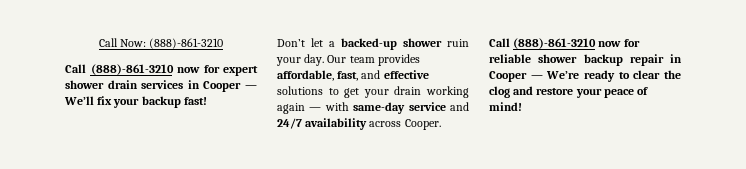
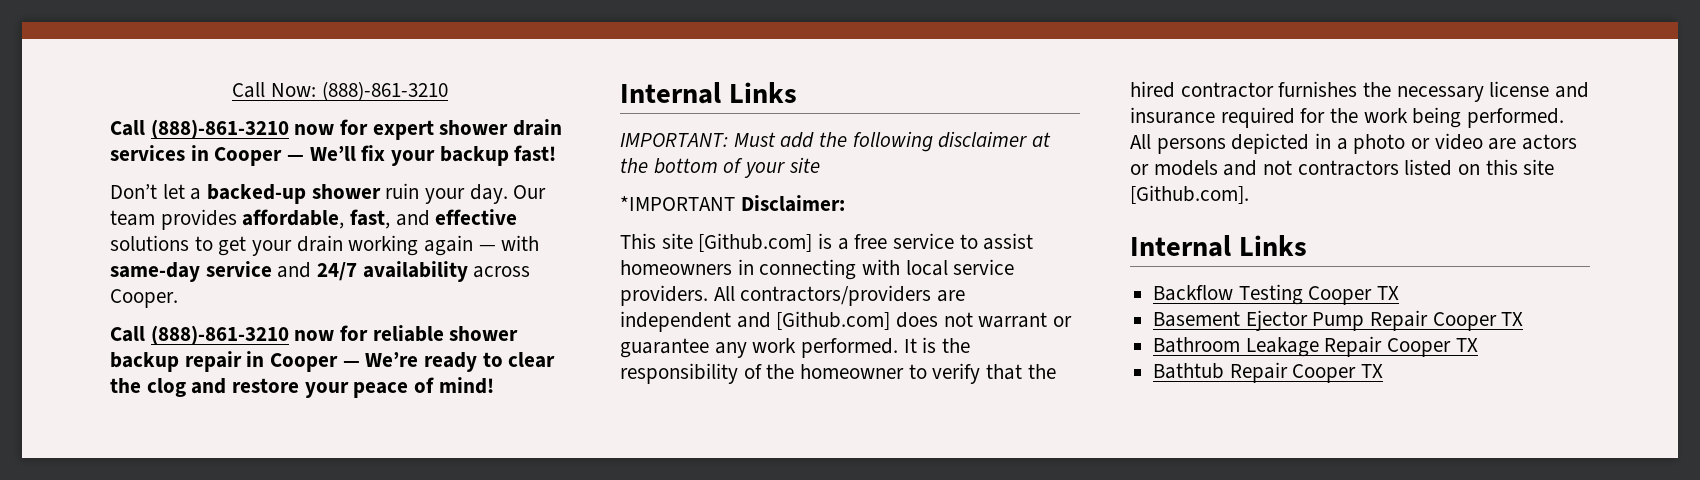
(522, 106) none -> [620,82,797,104] [620,131,1052,152] [620,157,820,178] [620,195,845,212] [620,233,1034,252] [620,259,1015,280] [620,285,966,306] [620,311,1073,332] [620,337,971,358] [620,363,1056,384] [1130,81,1590,102] [1130,107,1565,128] [1130,133,1578,154] [1130,159,1555,176] [1130,185,1249,204] [1130,235,1307,257] [1153,284,1400,305] [1153,310,1524,331] [1153,336,1478,357] [1153,362,1384,383] // Internal Links // IMPORTANT: Must add the following disclaimer at the bottom of your site // *IMPORTANT Disclaimer: // This site [Github.com] is a free service to assist homeowners in connecting with local service providers. All contractors/providers are independent and [Github.com] does not warrant or guarantee any work performed. It is the responsibility of the homeowner to verify that the hired contractor furnishes the necessary license and insurance required for the work being performed. All persons depicted in a photo or video are actors or models and not contractors listed on this site [Github.com]. // Internal Links // Backflow Testing Cooper TX // Basement Ejector Pump Repair Cooper TX // Bathroom Leakage Repair Cooper TX // Bathtub Repair Cooper TX

